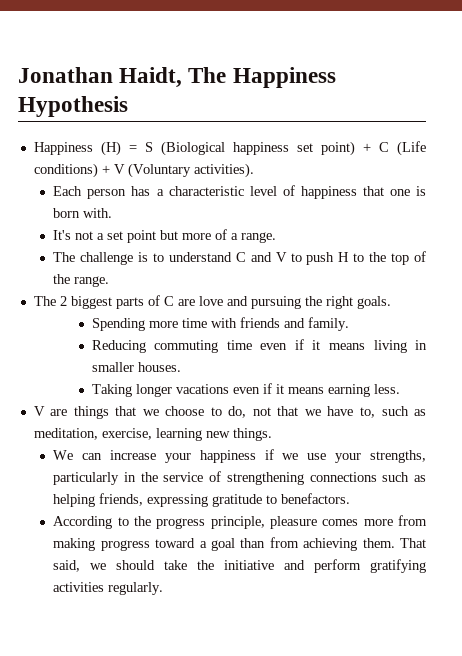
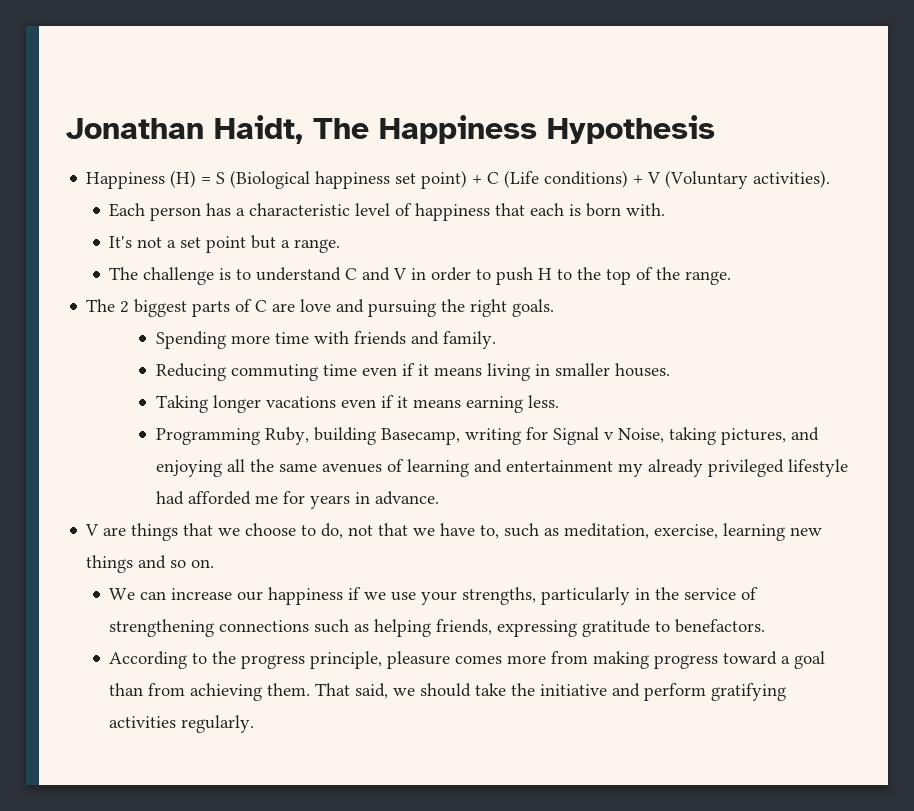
[389,189,410,196] one -> [530,203,565,216] each
[182,229,228,240] more of -> (277, 242) none
(287, 257) none -> [411,267,472,281] in order
(400, 389) none -> [155,427,819,445] [155,459,848,477] [155,491,439,509] // Programming Ruby, building Basecamp, writing for Signal v Noise, taking pictures, and enjoying all the same avenues of learning and entertainment my already privileged lifestyle had afforded me for years in advance.
[232,428,272,441] things. -> [86,555,215,573] things and so on.
[164,453,191,463] your -> [237,591,264,601] our

